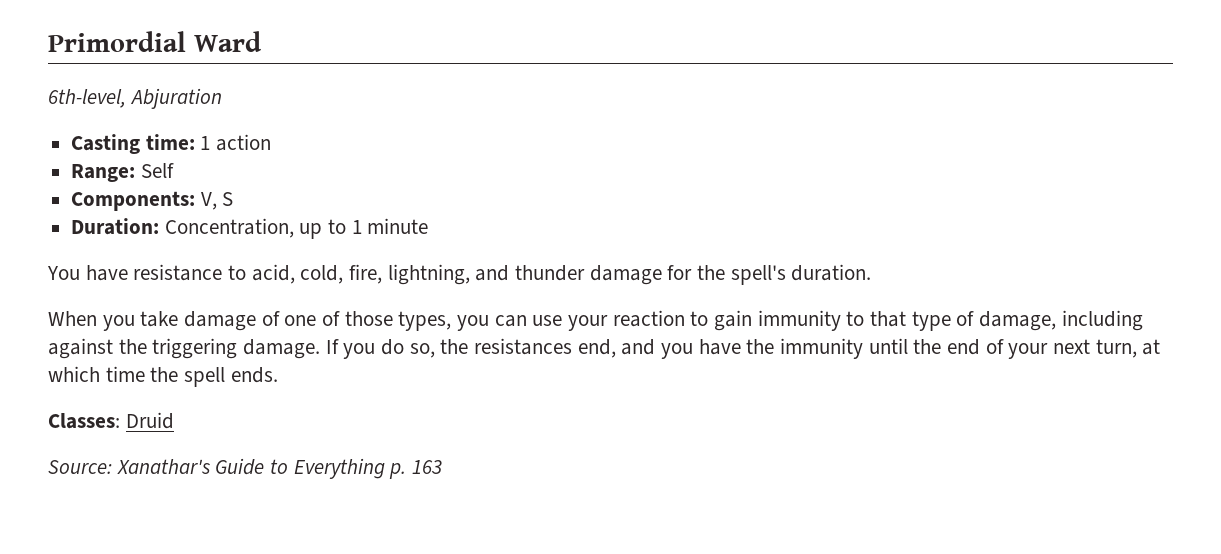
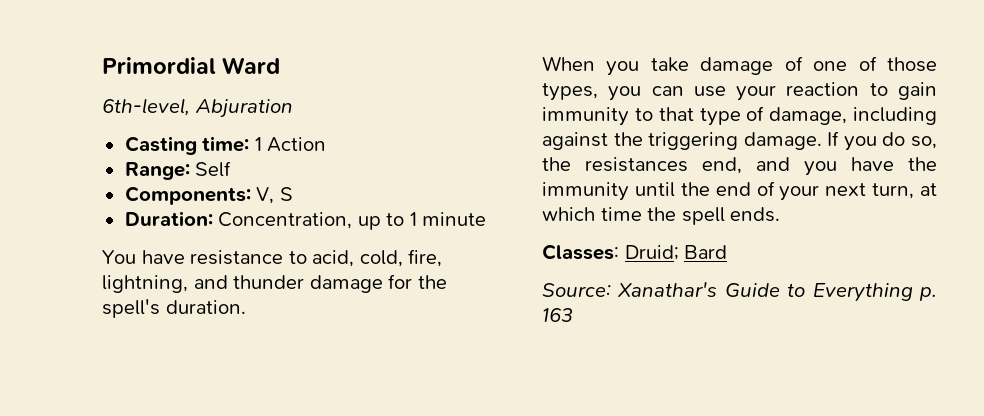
[216,134,272,151] action -> [267,137,327,152] Action
[125,412,174,429] Druid -> [624,245,728,260] Druid; Bard

